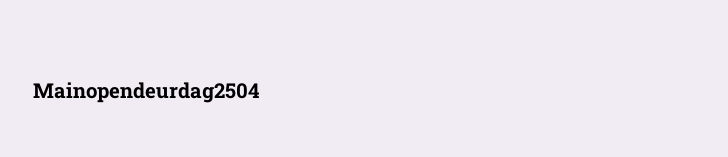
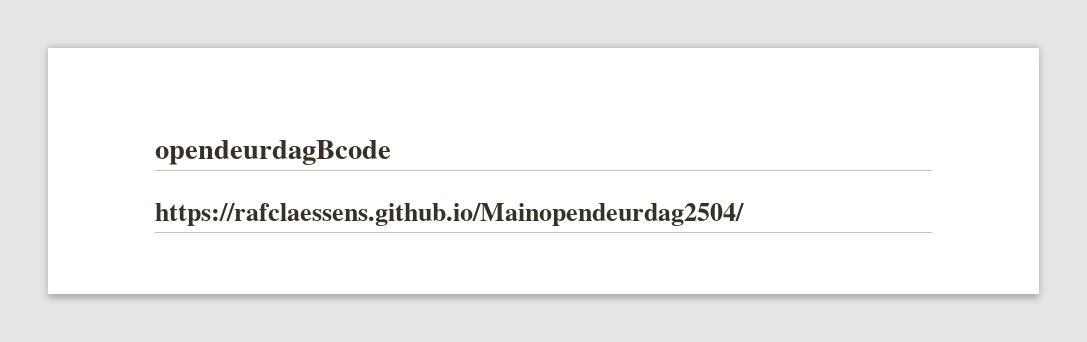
[33,82,260,103] Mainopendeurdag2504 -> [155,140,391,165] [155,203,744,226] opendeurdagBcode // https://rafclaessens.github.io/Mainopendeurdag2504/

